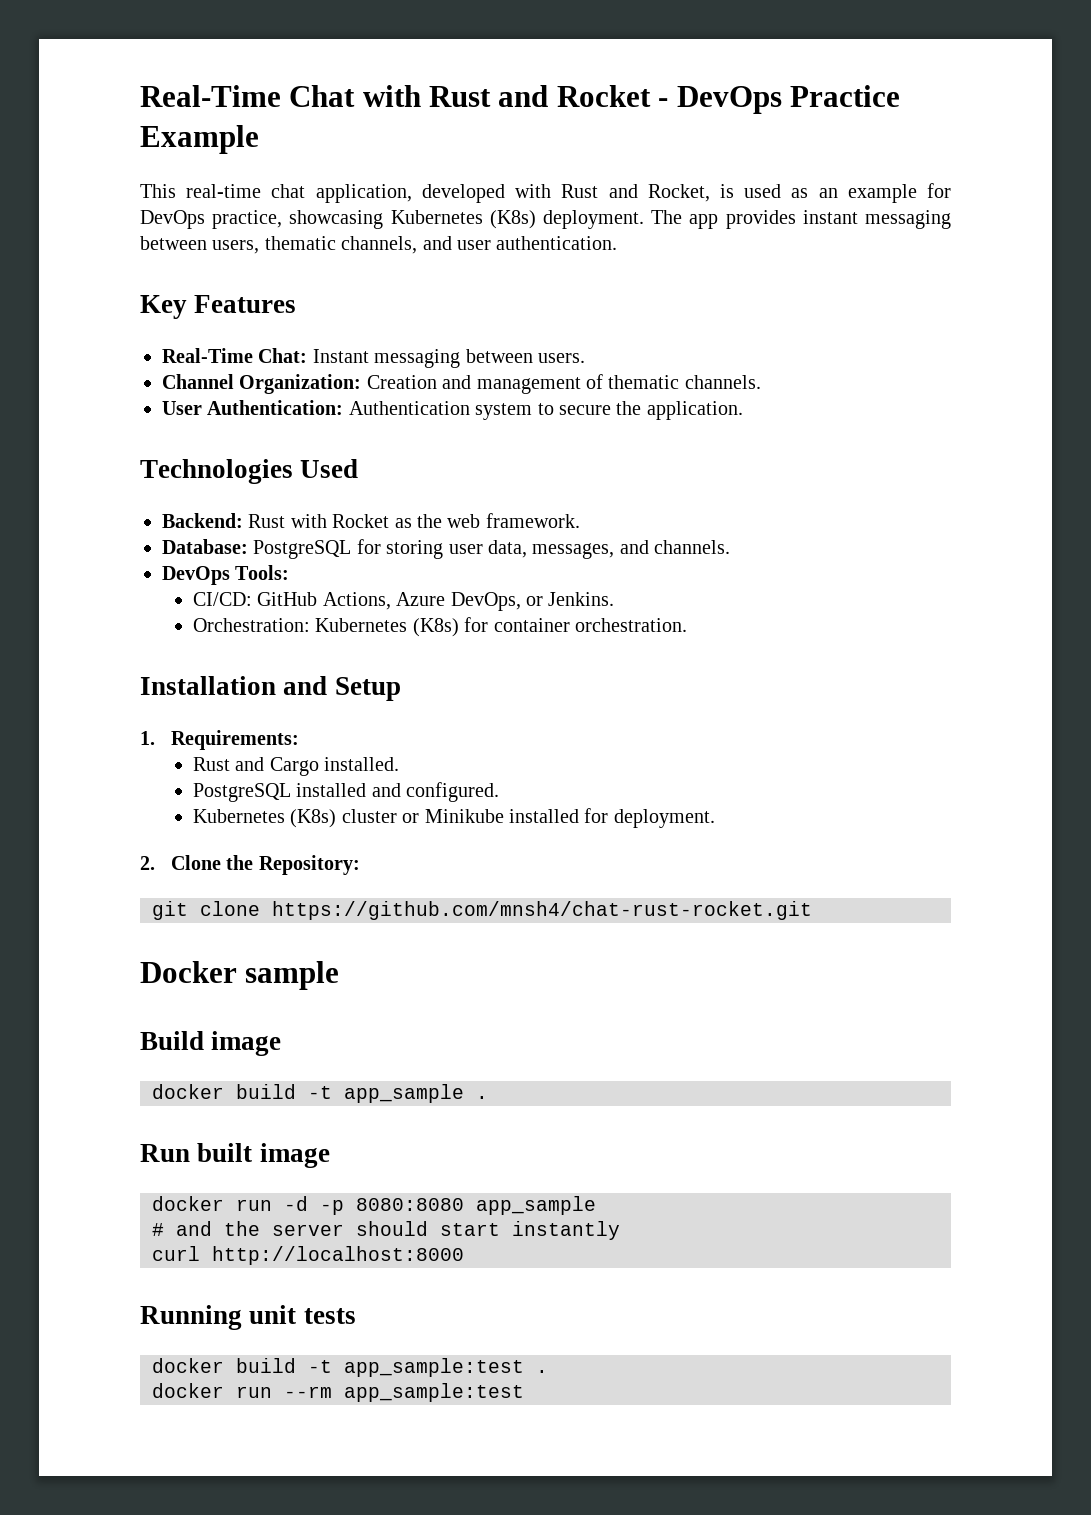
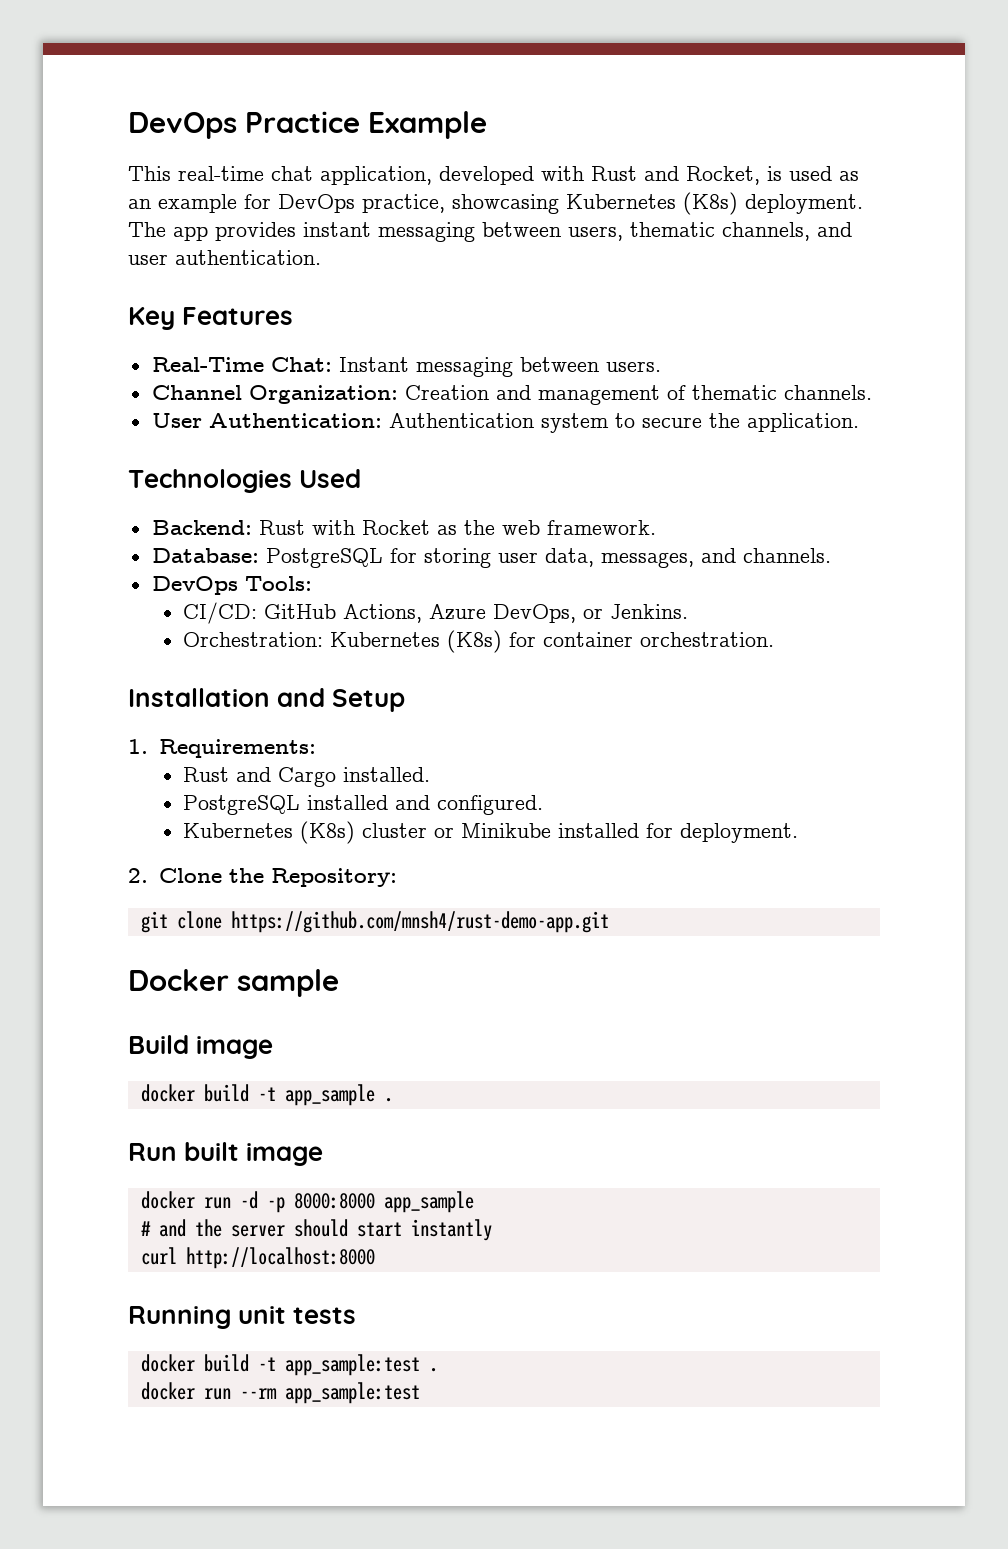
[140,85,669,107] Real-Time Chat with Rust and Rocket - -> (128, 125) none
[272,901,812,920] https://github.com/mnsh4/chat-rust-rocket.git -> [230,911,609,933] https://github.com/mnsh4/rust-demo-app.git
[356,1198,464,1211] 8080:8080 -> [293,1193,375,1209] 8000:8000

